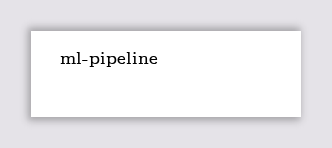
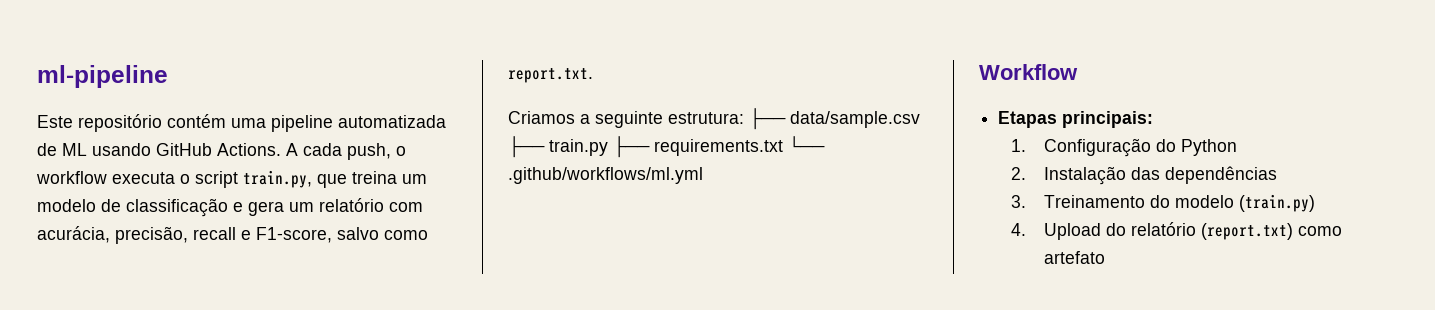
(158, 59) none -> [37,114,446,132] [37,143,406,160] [36,170,427,188] [37,198,423,217] [37,226,428,244] [508,68,593,83] [508,108,920,130] [508,136,825,158] [508,167,703,184] [979,64,1078,80] [998,111,1154,128] [1011,138,1237,157] [1011,166,1277,185] [1011,194,1315,212] [1011,222,1342,240] [1043,251,1105,264] // Este repositório contém uma pipeline automatizada de ML usando GitHub Actions. A cada push, o workflow executa o script train.py, que treina um modelo de classificação e gera um relatório com acurácia, precisão, recall e F1-score, salvo como report.txt. // Criamos a seguinte estrutura: ├── data/sample.csv ├── train.py ├── requirements.txt └── .github/workflows/ml.yml // Workflow // Etapas principais: // 1. Configuração do Python // 2. Instalação das dependências // 3. Treinamento do modelo (train.py) // 4. Upload do relatório (report.txt) como artefato

